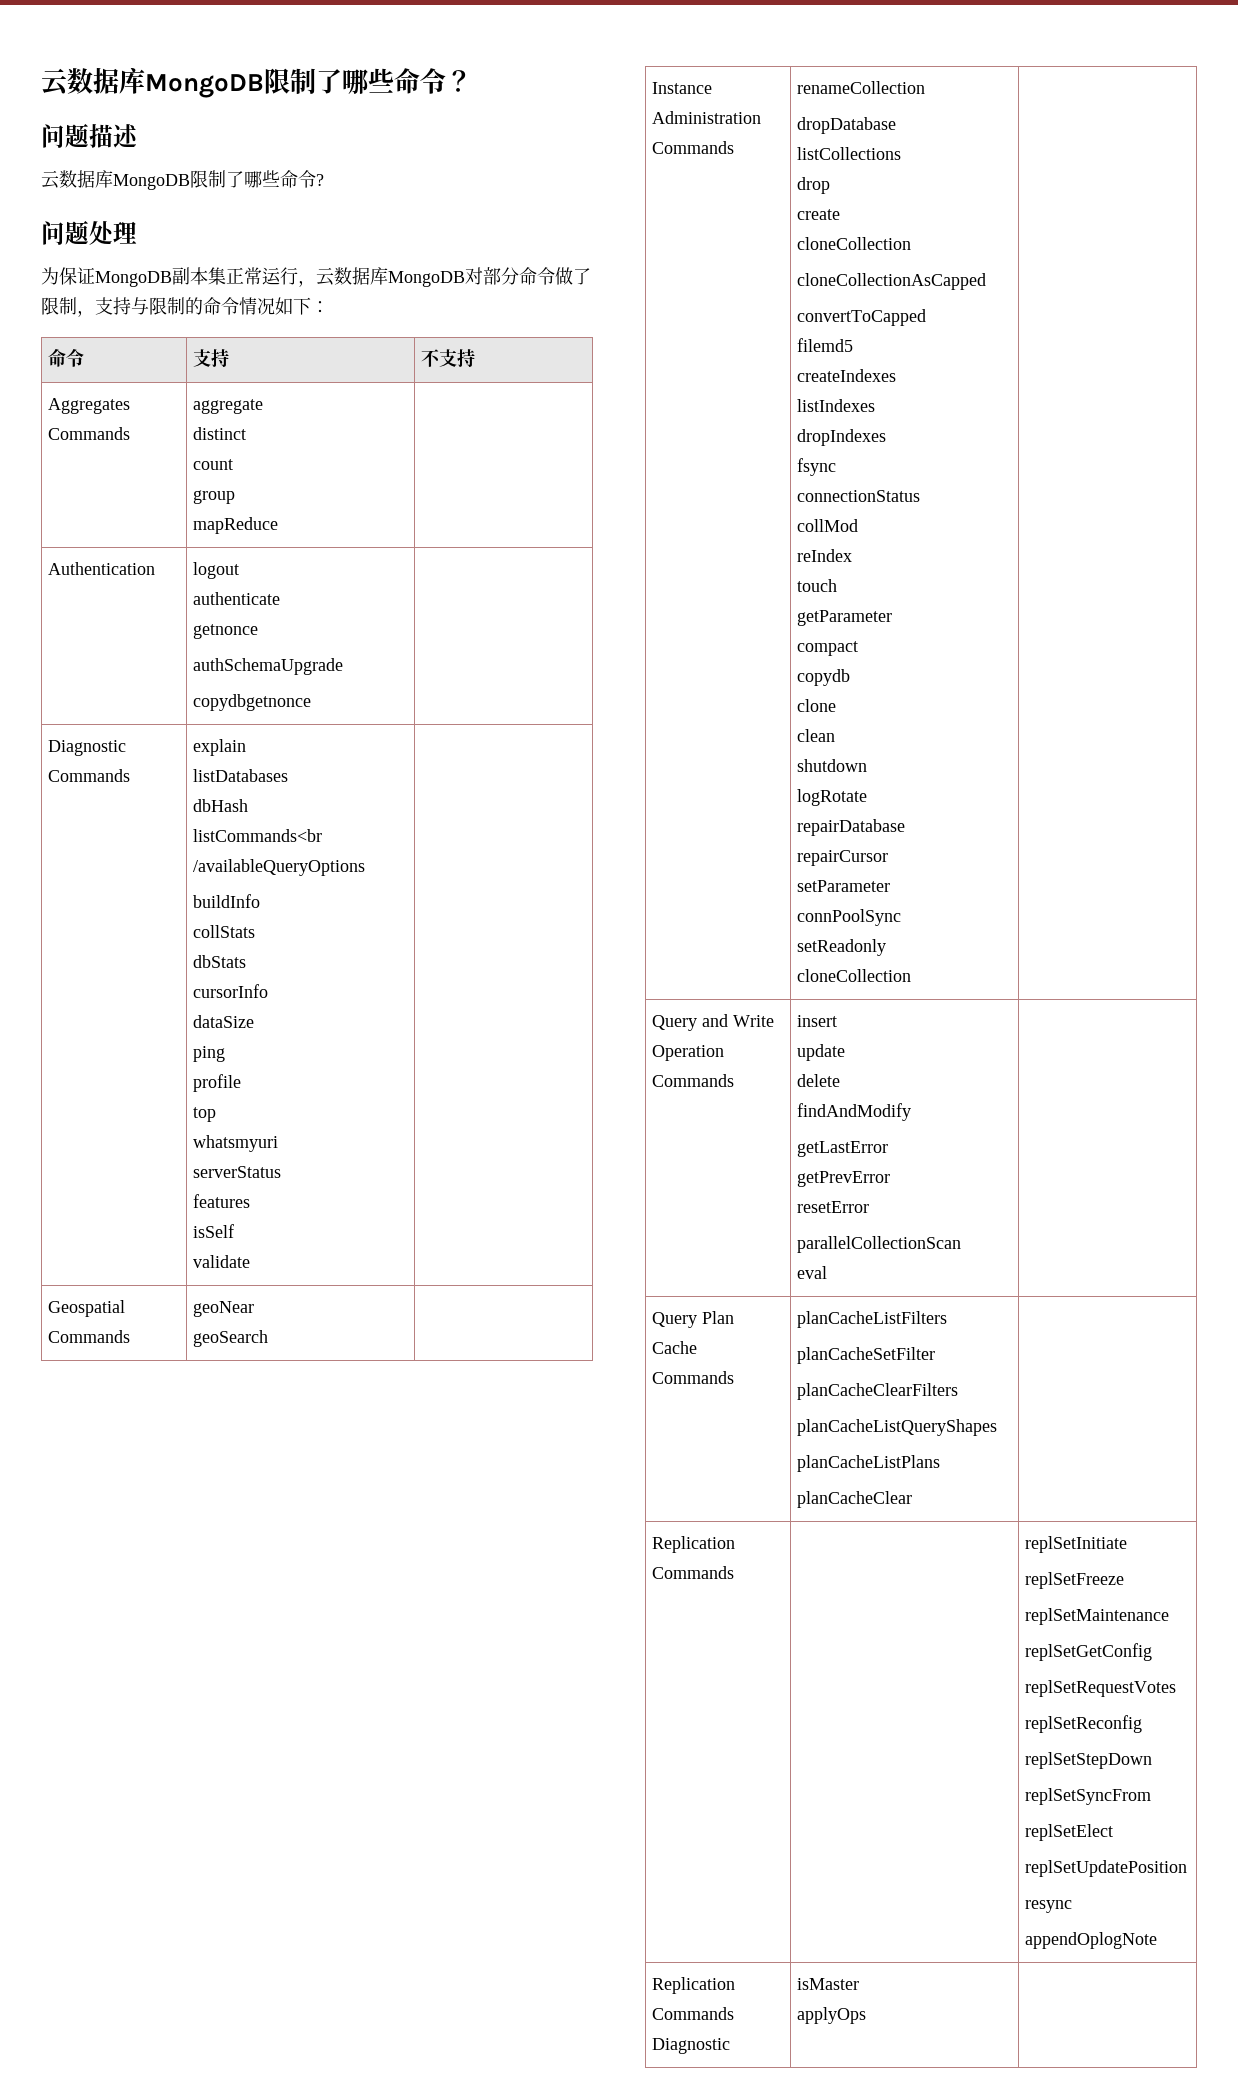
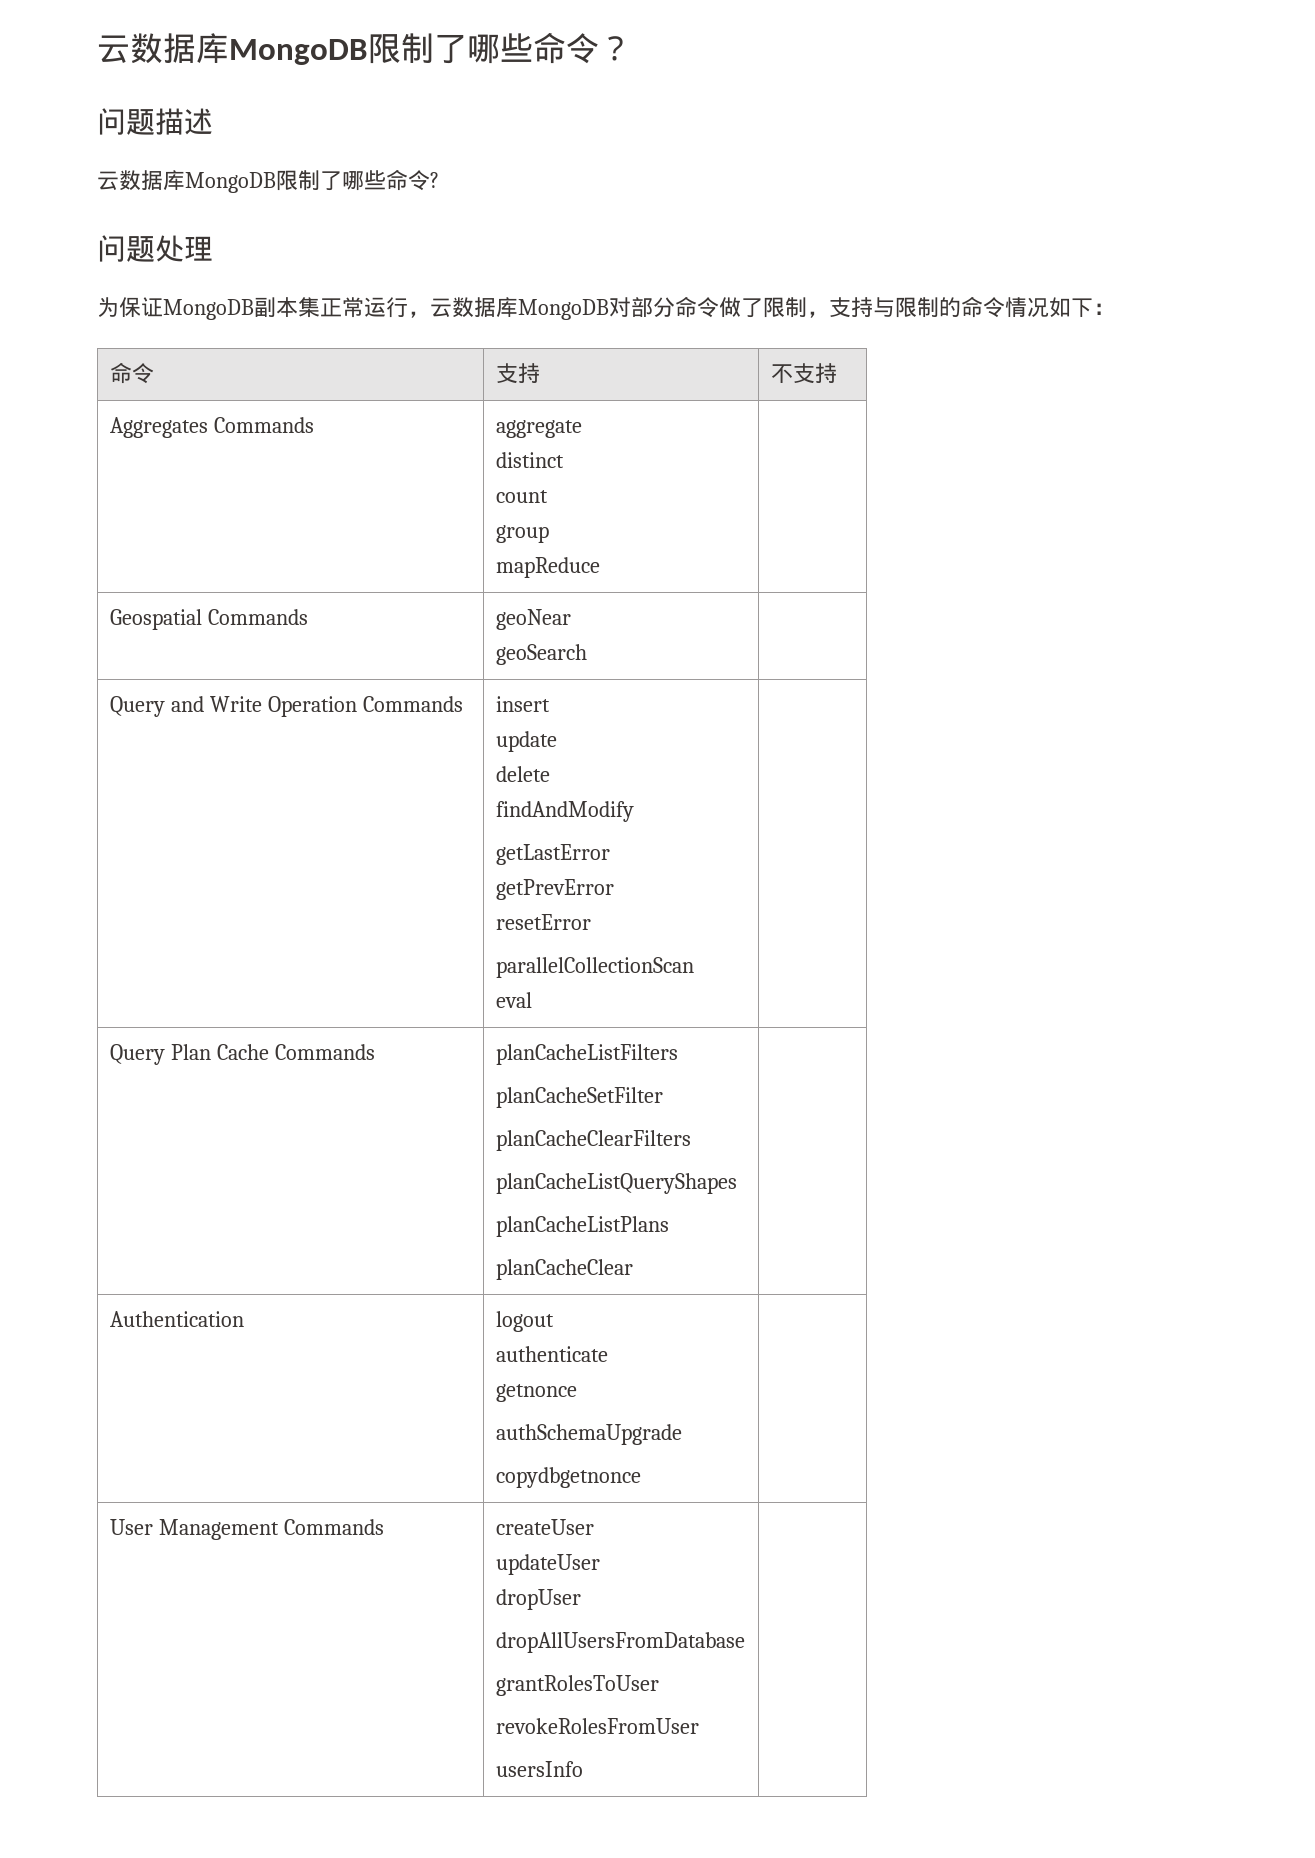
[48,562,156,575] [193,562,240,579] [193,592,281,605] [193,624,259,639] [193,658,344,675] [193,694,312,711] [48,740,127,756] [48,769,131,782] [193,739,247,756] [193,769,289,782] [193,799,249,812] [193,829,323,842] [193,859,366,876] [193,894,261,908] [193,925,256,938] [193,955,247,968] [193,984,269,998] [193,1015,255,1028] [193,1046,226,1062] [193,1074,242,1092] [193,1107,217,1122] [193,1135,279,1152] [193,1166,282,1178] [193,1194,251,1208] [193,1224,235,1238] [193,1255,251,1268] [48,1300,126,1317] [48,1330,131,1343] [193,1301,255,1317] [193,1330,269,1347] [652,82,713,94] [652,111,762,124] [652,141,735,154] [797,81,926,94] [797,117,897,134] [797,147,902,160] [797,177,831,194] [797,209,841,220] [797,237,912,250] [797,273,987,290] [797,309,927,326] [797,338,854,352] [797,369,897,382] [797,399,876,412] [797,429,887,446] [797,458,837,476] [797,490,921,502] [797,519,859,532] [797,549,853,562] [797,579,838,592] [797,610,893,626] [797,641,859,656] [797,669,851,686] [797,699,837,712] [797,729,836,742] [797,759,868,772] [797,789,868,806] [797,819,906,836] [797,850,889,866] [797,880,891,892] [797,909,902,926] [797,939,887,956] [797,969,912,982] Authentication | logout // authenticate // getnonce // authSchemaUpgrade // copydbgetnonce | // Diagnostic Commands | explain // listDatabases // dbHash // listCommands<br /availableQueryOptions // buildInfo // collStats // dbStats // cursorInfo // dataSize // ping // profile // top // whatsmyuri // serverStatus // features // isSelf // validate | // Geospatial Commands | geoNear // geoSearch | // Instance Administration Commands | renameCollection // dropDatabase // listCollections // drop // create // cloneCollection // cloneCollectionAsCapped // convertToCapped // filemd5 // createIndexes // listIndexes // dropIndexes // fsync // connectionStatus // collMod // reIndex // touch // getParameter // compact // copydb // clone // clean // shutdown // logRotate // repairDatabase // repairCursor // setParameter // connPoolSync // setReadonly // cloneCollection -> [109,609,308,630] [495,609,571,630] [495,644,587,665] Geospatial Commands | geoNear // geoSearch
[652,1536,736,1553] [652,1566,735,1579] [1025,1536,1128,1553] [1025,1572,1125,1589] [1025,1608,1170,1625] [1025,1643,1153,1661] [1025,1680,1177,1697] [1025,1715,1143,1733] [1025,1752,1153,1769] [1025,1788,1152,1805] [1025,1824,1114,1841] [1025,1860,1188,1877] [1025,1900,1073,1913] [1025,1932,1158,1949] [652,1977,736,1994] [652,2007,735,2020] [652,2038,731,2054] [797,1978,860,1990] [797,2007,867,2024] Replication Commands | | replSetInitiate // replSetFreeze // replSetMaintenance // replSetGetConfig // replSetRequestVotes // replSetReconfig // replSetStepDown // replSetSyncFrom // replSetElect // replSetUpdatePosition // resync // appendOplogNote // Replication Commands Diagnostic | isMaster // applyOps -> [109,1311,244,1327] [495,1311,554,1332] [495,1346,608,1362] [495,1384,577,1402] [495,1424,682,1445] [495,1467,641,1488] [109,1519,384,1540] [495,1519,594,1535] [495,1554,600,1575] [495,1589,581,1610] [495,1632,745,1653] [495,1675,659,1696] [495,1718,699,1734] [495,1761,583,1777] Authentication | logout // authenticate // getnonce // authSchemaUpgrade // copydbgetnonce | // User Management Commands | createUser // updateUser // dropUser // dropAllUsersFromDatabase // grantRolesToUser // revokeRolesFromUser // usersInfo

